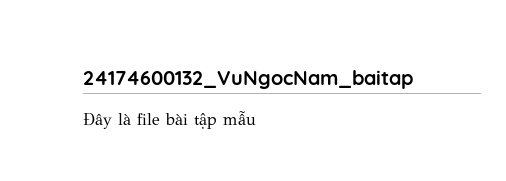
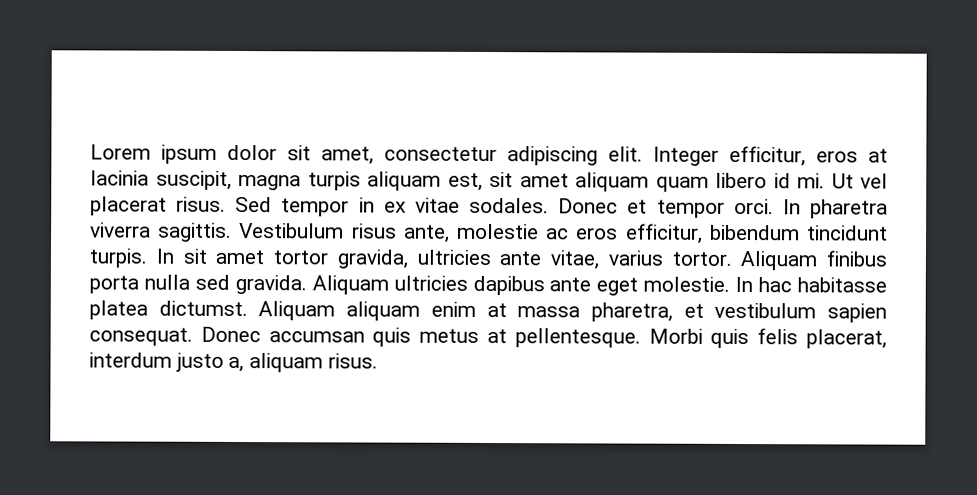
[83,70,413,89] [83,111,256,129] 24174600132_VuNgocNam_baitap // Đây là file bài tập mẫu -> [90,144,888,167] [90,170,888,192] [90,196,888,219] [90,222,888,244] [89,248,887,271] [89,274,887,296] [89,300,887,323] [89,326,887,349] [89,352,378,373] Lorem ipsum dolor sit amet, consectetur adipiscing elit. Integer efficitur, eros at lacinia suscipit, magna turpis aliquam est, sit amet aliquam quam libero id mi. Ut vel placerat risus. Sed tempor in ex vitae sodales. Donec et tempor orci. In pharetra viverra sagittis. Vestibulum risus ante, molestie ac eros efficitur, bibendum tincidunt turpis. In sit amet tortor gravida, ultricies ante vitae, varius tortor. Aliquam finibus porta nulla sed gravida. Aliquam ultricies dapibus ante eget molestie. In hac habitasse platea dictumst. Aliquam aliquam enim at massa pharetra, et vestibulum sapien consequat. Donec accumsan quis metus at pellentesque. Morbi quis felis placerat, interdum justo a, aliquam risus.

